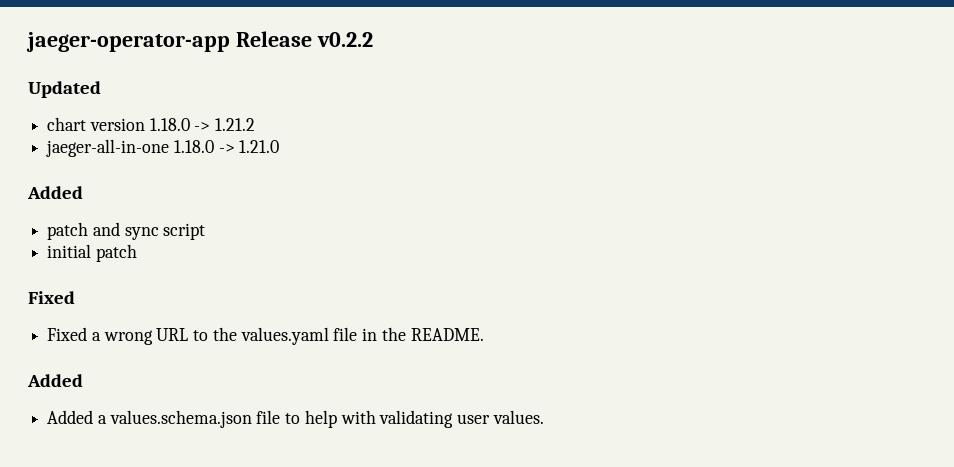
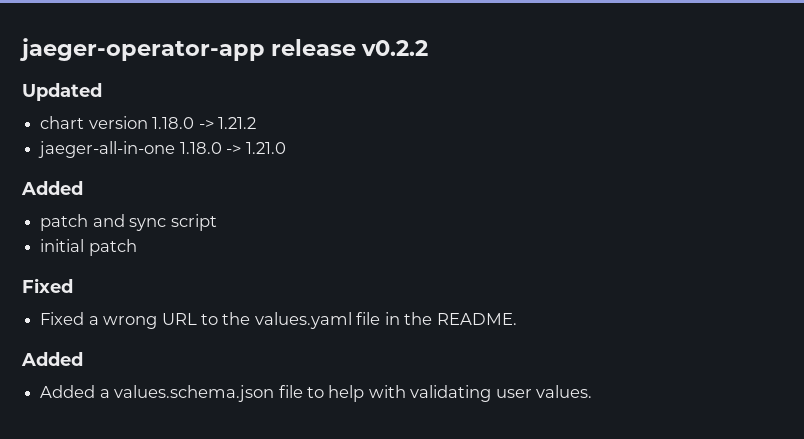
[235,31,312,47] Release -> [271,39,357,56] release

